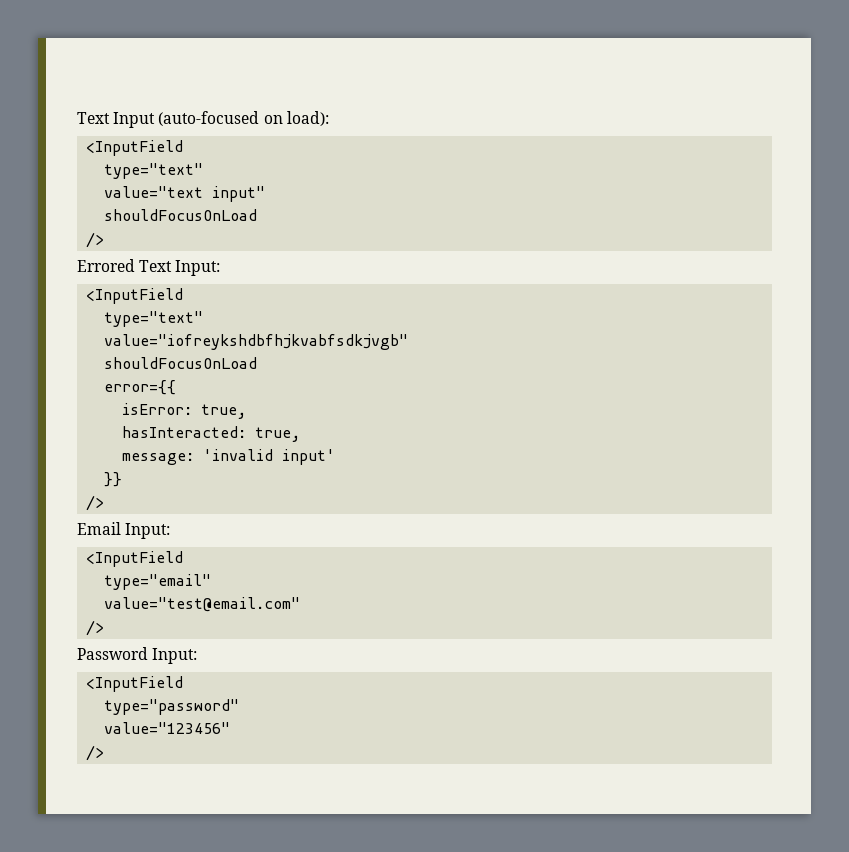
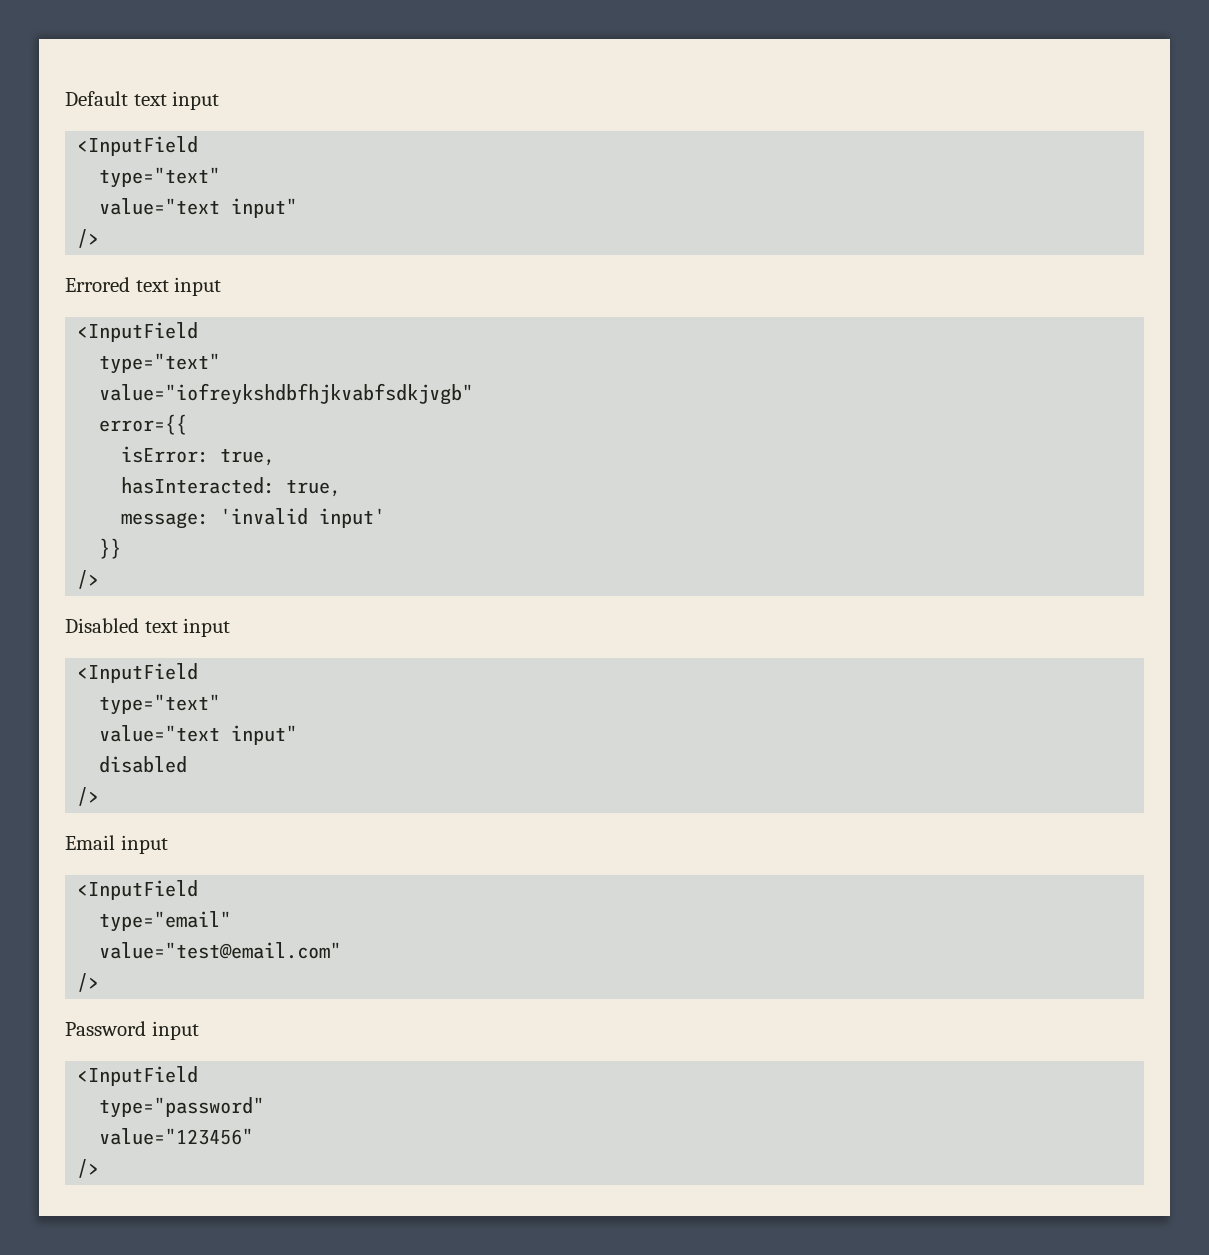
[77,111,329,128] [86,140,184,156] [104,163,204,179] [104,186,266,202] [104,209,258,221] Text Input (auto-focused on load): // <InputField // type="text" // value="text input" // shouldFocusOnLoad -> [65,91,220,110] [77,136,199,156] [99,167,221,188] [99,198,298,218] Default text input // <InputField // type="text" // value="text input"
[139,260,221,276] Text Input: -> [135,277,222,296] text input
[104,357,258,369] // shouldFocusOnLoad -> (474, 394) none
(105, 503) none -> [65,618,231,637] [77,663,199,683] [99,694,221,715] [99,725,298,745] [99,756,188,773] [77,787,100,806] // Disabled text input // <InputField // type="text" // value="text input" // disabled // />
[125,523,171,539] Input: -> [120,835,168,854] input
[152,648,198,664] Input: -> [151,1021,199,1040] input

